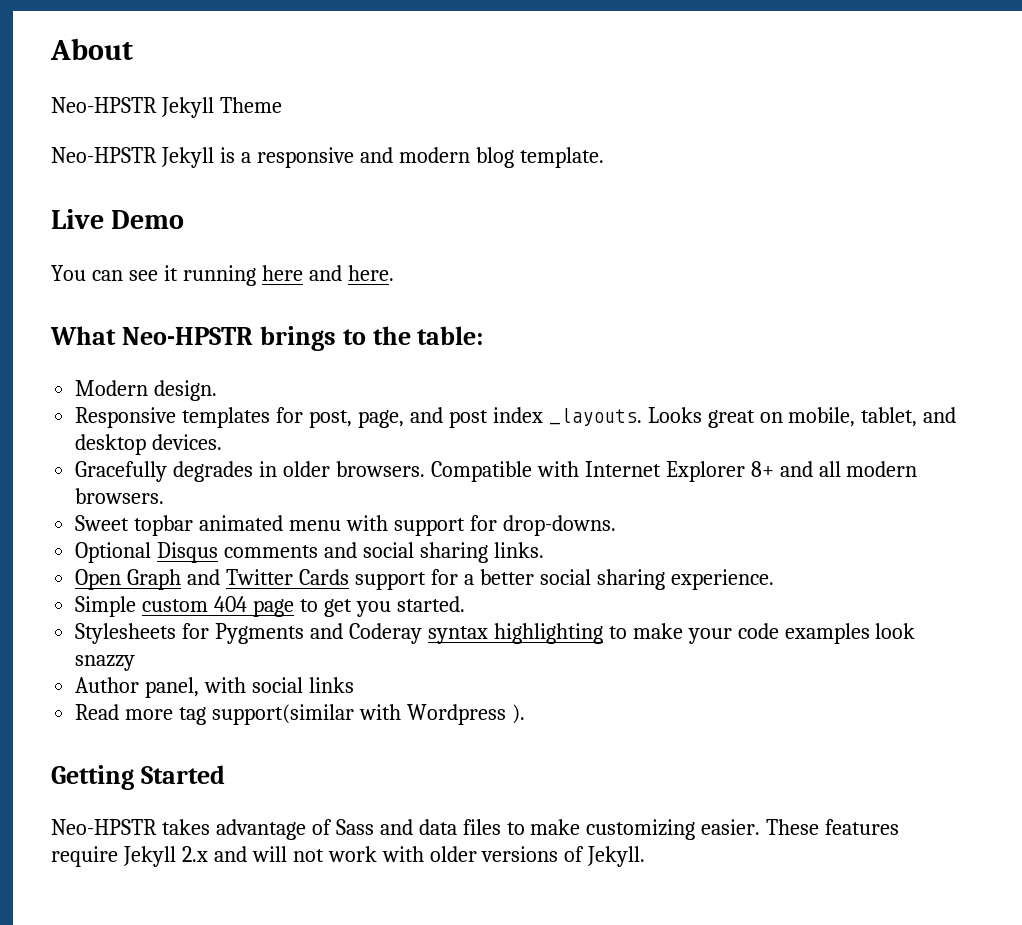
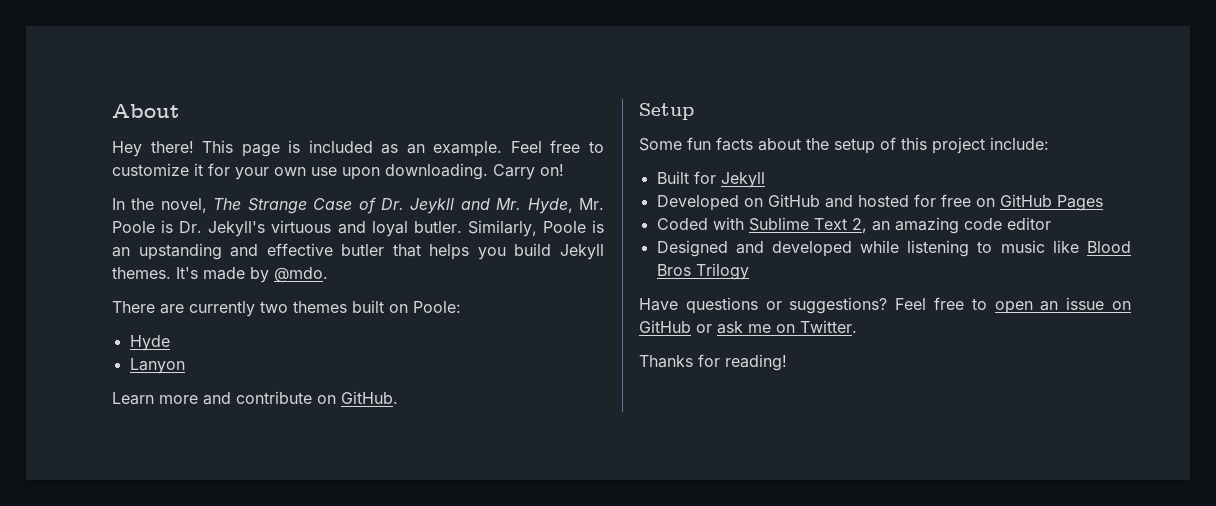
[51,97,282,118] [51,147,604,168] [51,209,185,229] [51,265,394,286] [50,326,484,351] [75,380,218,401] [75,407,957,428] [75,434,223,455] [75,461,918,482] [75,488,165,504] [75,515,616,536] [75,542,544,563] [75,569,774,590] [75,596,465,617] [75,623,916,644] [75,655,136,671] [75,677,354,698] [75,704,525,725] [51,765,225,790] [51,819,900,840] [51,846,646,867] Neo-HPSTR Jekyll Theme // Neo-HPSTR Jekyll is a responsive and modern blog template. // Live Demo // You can see it running here and here. // What Neo-HPSTR brings to the table: // Modern design. // Responsive templates for post, page, and post index _layouts. Looks great on mobile, tablet, and desktop devices. // Gracefully degrades in older browsers. Compatible with Internet Explorer 8+ and all modern browsers. // Sweet topbar animated menu with support for drop-downs. // Optional Disqus comments and social sharing links. // Open Graph and Twitter Cards support for a better social sharing experience. // Simple custom 404 page to get you started. // Stylesheets for Pygments and Coderay syntax highlighting to make your code examples look snazzy // Author panel, with social links // Read more tag support(similar with Wordpress ). // Getting Started // Neo-HPSTR takes advantage of Sass and data files to make customizing easier. These features require Jekyll 2.x and will not work with older versions of Jekyll. -> [112,140,604,157] [112,163,564,180] [112,197,605,214] [112,220,605,237] [112,243,604,260] [112,267,328,283] [112,300,461,317] [129,335,170,351] [129,358,185,374] [112,391,398,405] [639,103,694,120] [639,137,1049,154] [656,171,765,188] [656,194,1103,211] [656,217,1051,234] [656,240,1131,257] [656,263,749,280] [639,297,1131,314] [639,320,857,334] [639,354,787,371] Hey there! This page is included as an example. Feel free to customize it for your own use upon downloading. Carry on! // In the novel, The Strange Case of Dr. Jeykll and Mr. Hyde, Mr. Poole is Dr. Jekyll's virtuous and loyal butler. Similarly, Poole is an upstanding and effective butler that helps you build Jekyll themes. It's made by @mdo. // There are currently two themes built on Poole: // Hyde // Lanyon // Learn more and contribute on GitHub. // Setup // Some fun facts about the setup of this project include: // Built for Jekyll // Developed on GitHub and hosted for free on GitHub Pages // Coded with Sublime Text 2, an amazing code editor // Designed and developed while listening to music like Blood Bros Trilogy // Have questions or suggestions? Feel free to open an issue on GitHub or ask me on Twitter. // Thanks for reading!

